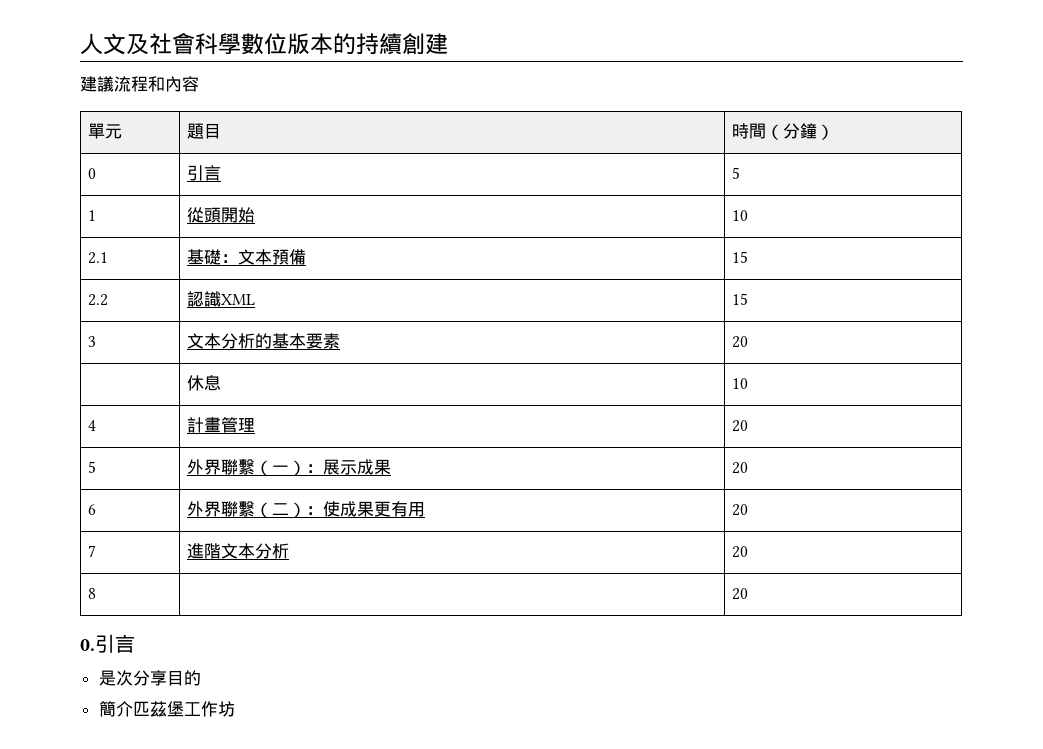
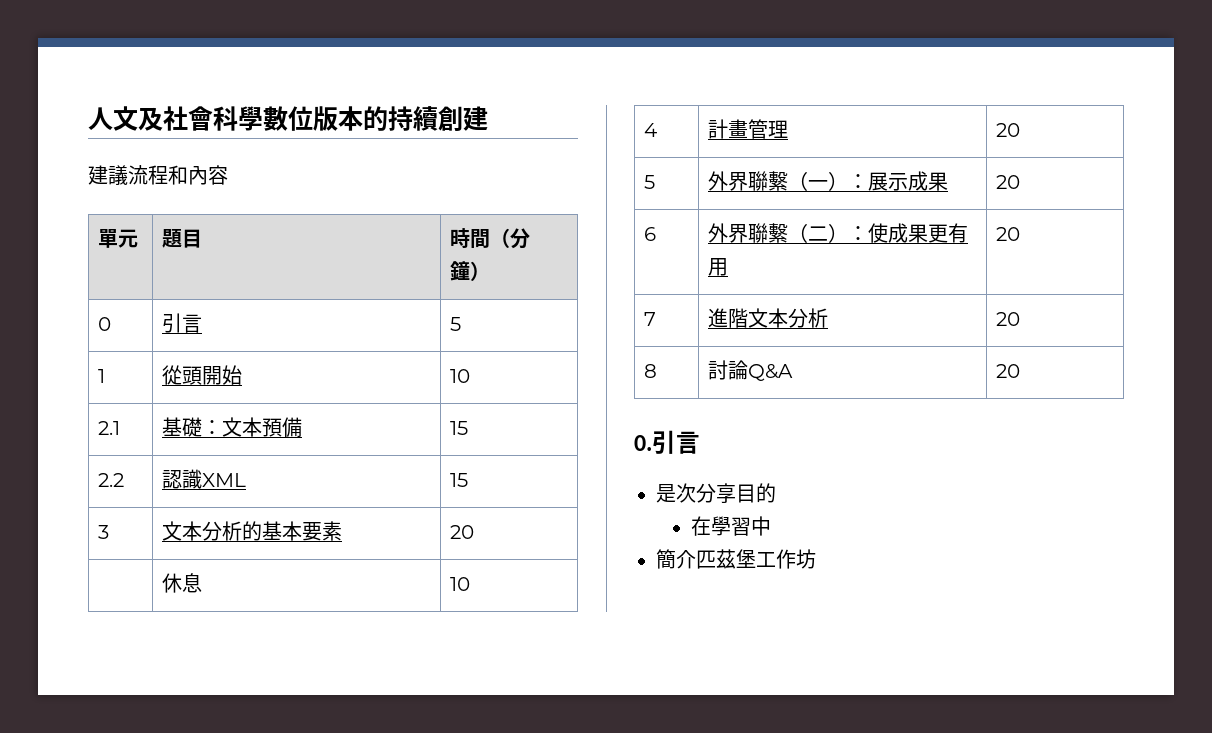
(97, 593) none -> [707,360,793,381] 討論Q&A
(201, 678) none -> [691,516,772,536] // 在學習中

